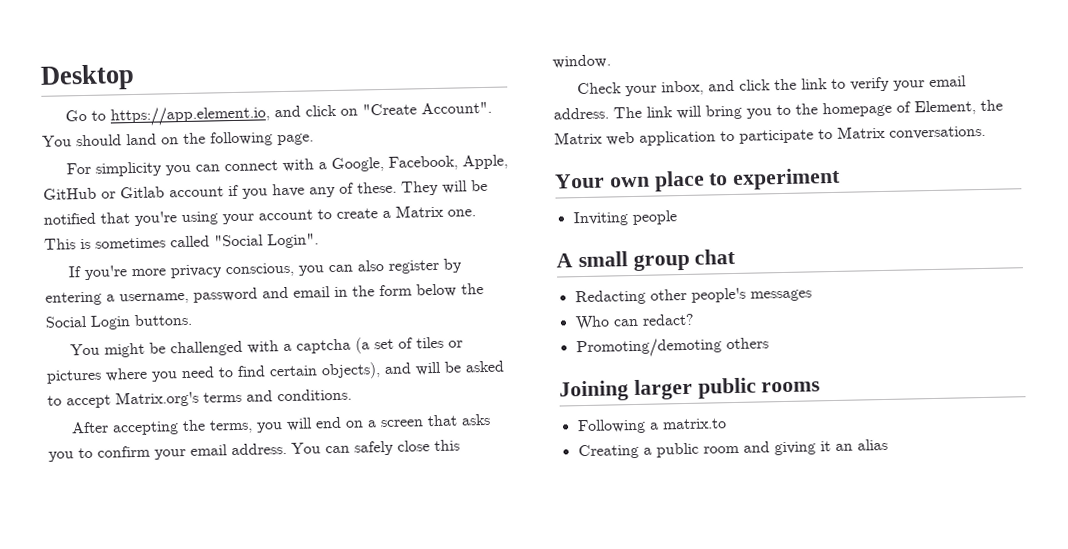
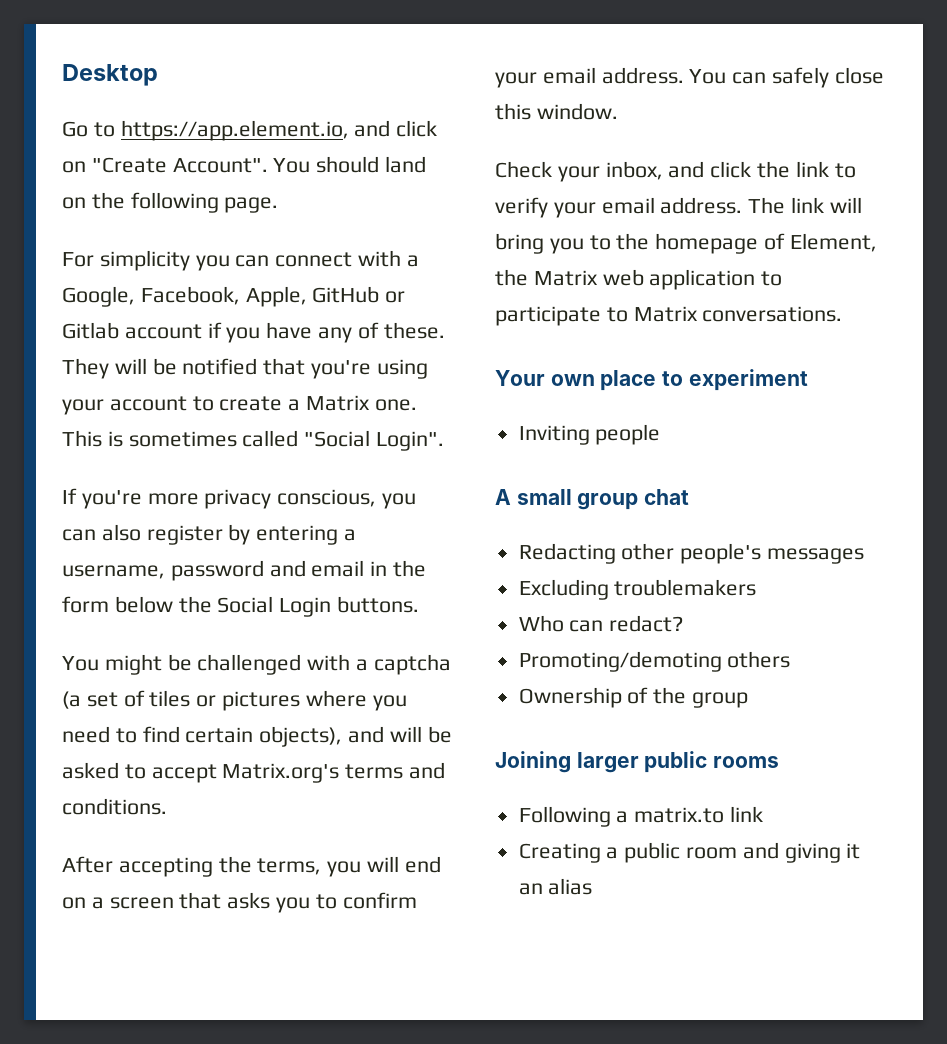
(812, 295) none -> [518,579,757,600] // Excluding troublemakers
(769, 343) none -> [518,687,749,708] // Ownership of the group
(727, 424) none -> [730,806,764,822] link

